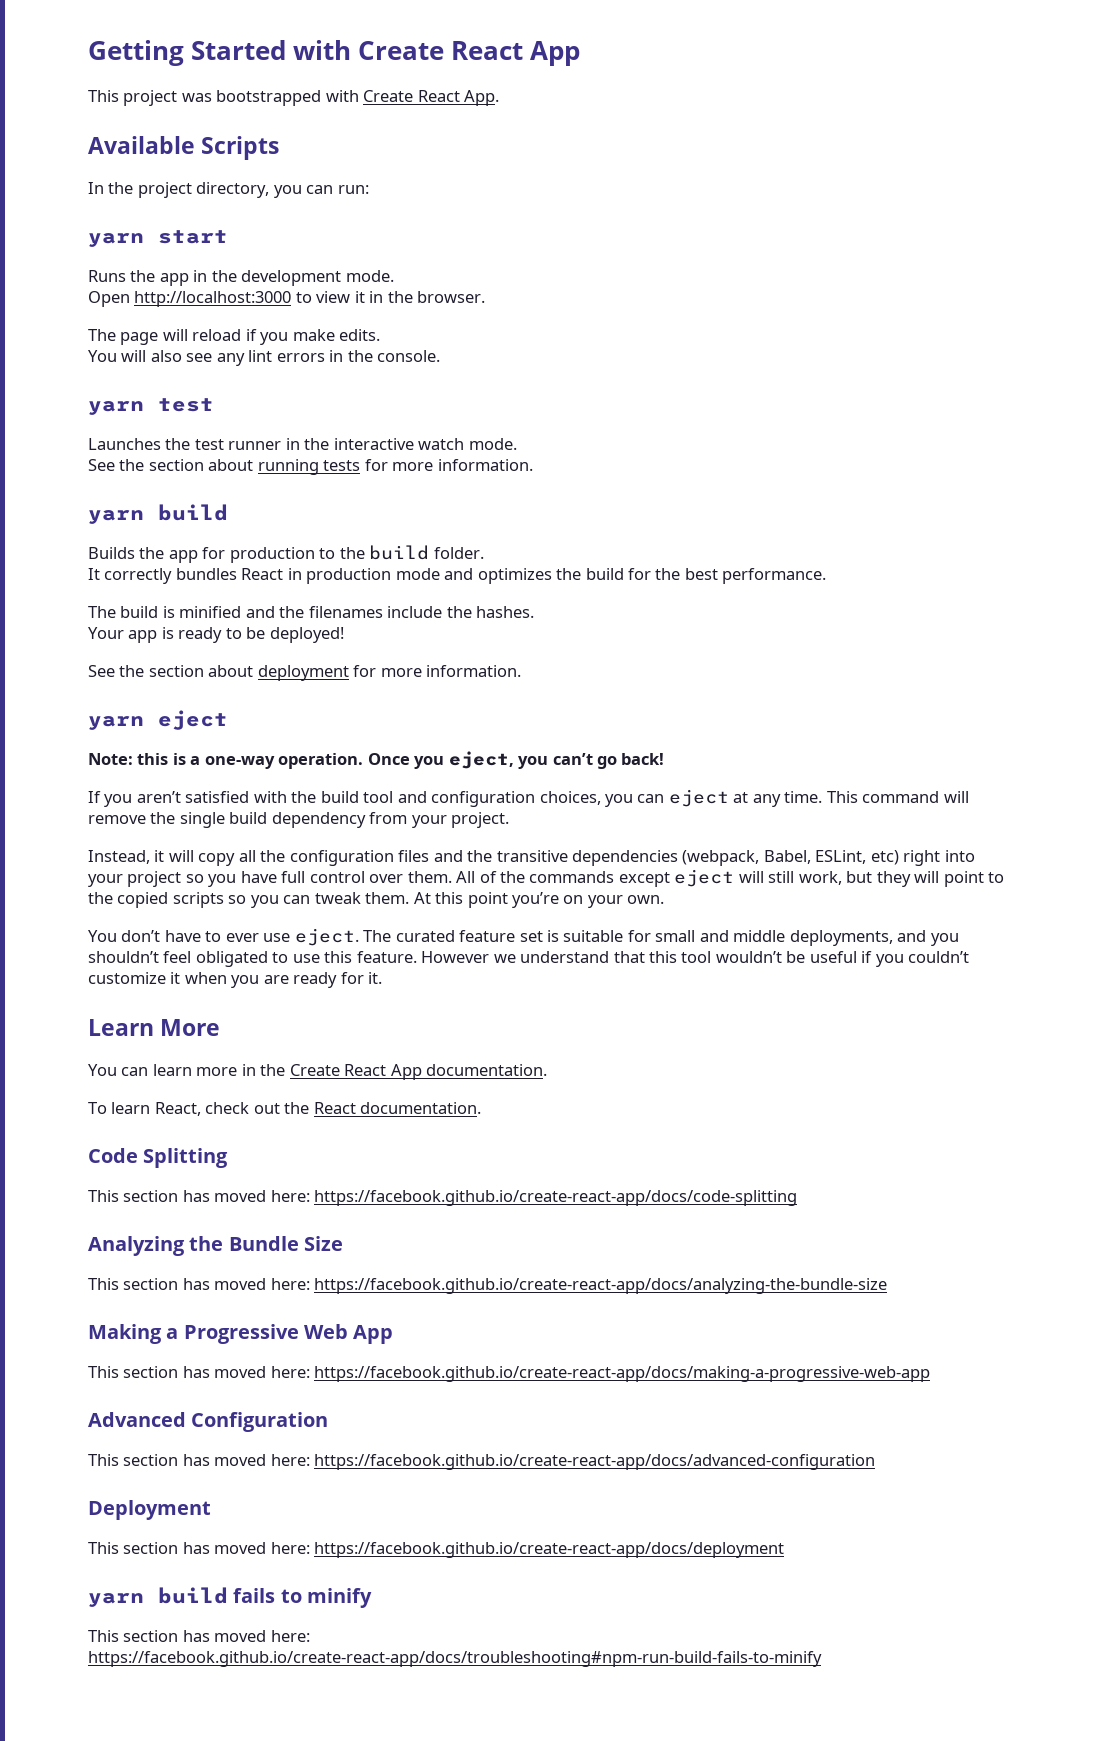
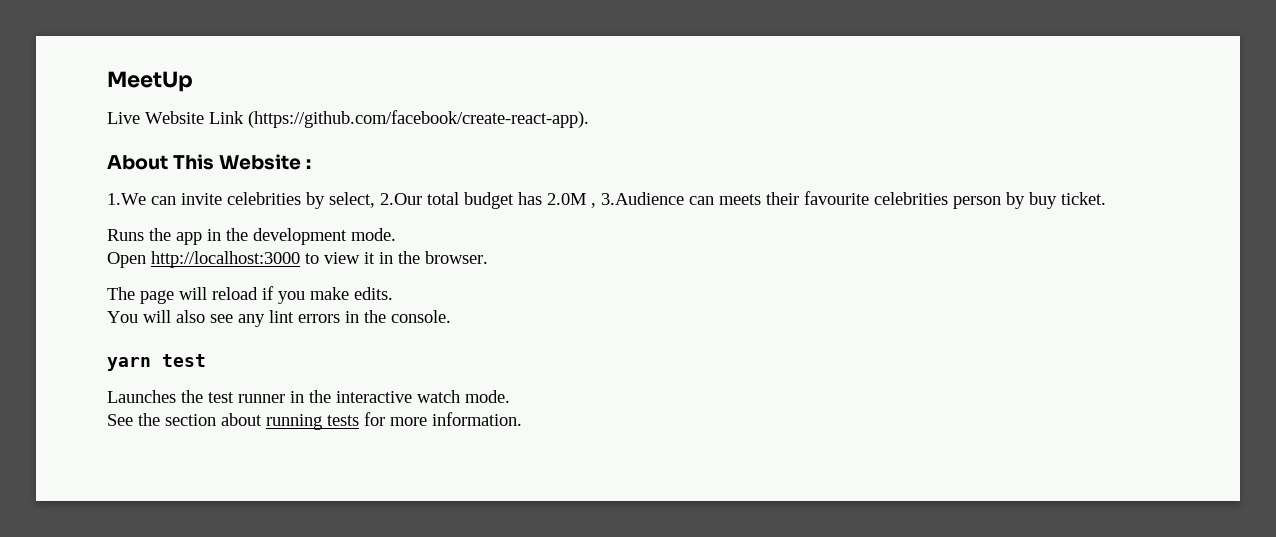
[88,40,581,66] [88,90,500,106] [88,136,280,160] [88,182,369,198] [88,230,228,247] Getting Started with Create React App // This project was bootstrapped with Create React App. // Available Scripts // In the project directory, you can run: // yarn start -> [107,71,193,92] [107,110,589,128] [107,154,312,170] [107,191,1106,209] MeetUp // Live Website Link (https://github.com/facebook/create-react-app). // About This Website : // 1.We can invite celebrities by select, 2.Our total budget has 2.0M , 3.Audience can meets their favourite celebrities person by buy ticket.
[88,504,228,524] [88,545,484,563] [88,568,827,584] [88,606,535,618] [88,627,344,643] [88,665,522,681] [88,710,228,730] [88,751,665,769] [88,789,969,807] [88,812,510,828] [88,850,975,866] [88,869,1005,887] [88,892,665,908] [88,928,959,946] [88,951,970,967] [88,972,383,988] [88,1019,221,1036] [88,1064,548,1080] [88,1102,482,1116] [88,1148,229,1168] [88,1190,798,1206] [88,1236,343,1256] [88,1278,888,1294] [88,1324,394,1344] [88,1366,931,1382] [88,1412,329,1432] [88,1454,876,1470] [88,1500,211,1520] [88,1542,785,1558] [88,1587,372,1608] [88,1630,310,1642] [88,1651,822,1667] // yarn build // Builds the app for production to the build folder. // It correctly bundles React in production mode and optimizes the build for the best performance. // The build is minified and the filenames include the hashes. // Your app is ready to be deployed! // See the section about deployment for more information. // yarn eject // Note: this is a one-way operation. Once you eject, you can’t go back! // If you aren’t satisfied with the build tool and configuration choices, you can eject at any time. This command will remove the single build dependency from your project. // Instead, it will copy all the configuration files and the transitive dependencies (webpack, Babel, ESLint, etc) right into your project so you have full control over them. All of the commands except eject will still work, but they will point to the copied scripts so you can tweak them. At this point you’re on your own. // You don’t have to ever use eject. The curated feature set is suitable for small and middle deployments, and you shouldn’t feel obligated to use this feature. However we understand that this tool wouldn’t be useful if you couldn’t customize it when you are ready for it. // Learn More // You can learn more in the Create React App documentation. // To learn React, check out the React documentation. // Code Splitting // This section has moved here: https://facebook.github.io/create-react-app/docs/code-splitting // Analyzing the Bundle Size // This section has moved here: https://facebook.github.io/create-react-app/docs/analyzing-the-bundle-size // Making a Progressive Web App // This section has moved here: https://facebook.github.io/create-react-app/docs/making-a-progressive-web-app // Advanced Configuration // This section has moved here: https://facebook.github.io/create-react-app/docs/advanced-configuration // Deployment // This section has moved here: https://facebook.github.io/create-react-app/docs/deployment // yarn build fails to minify // This section has moved here: https://facebook.github.io/create-react-app/docs/troubleshooting#npm-run-build-fails-to-minify -> (522, 419) none

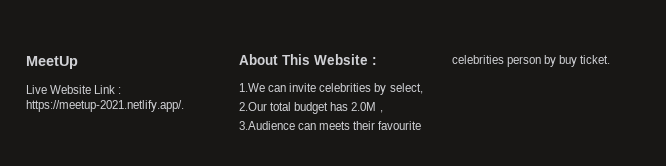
[248,110,589,128] (https://github.com/facebook/create-react-app). -> [118,87,122,94] [26,100,184,112] : https://meetup-2021.netlify.app/.
(375, 200) none -> (423, 88) //
(596, 205) none -> (383, 111) //
[107,228,396,245] [107,251,488,268] [107,286,393,304] [107,310,451,327] [107,354,206,371] [107,390,510,403] [107,412,522,430] // Runs the app in the development mode. // Open http://localhost:3000 to view it in the browser. // The page will reload if you make edits. // You will also see any lint errors in the console. // yarn test // Launches the test runner in the interactive watch mode. // See the section about running tests for more information. -> (611, 59) none

